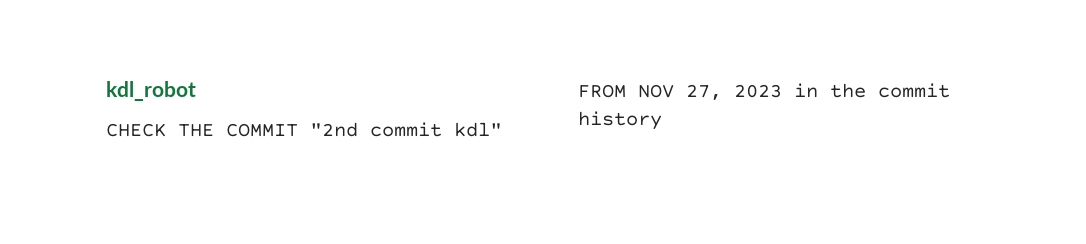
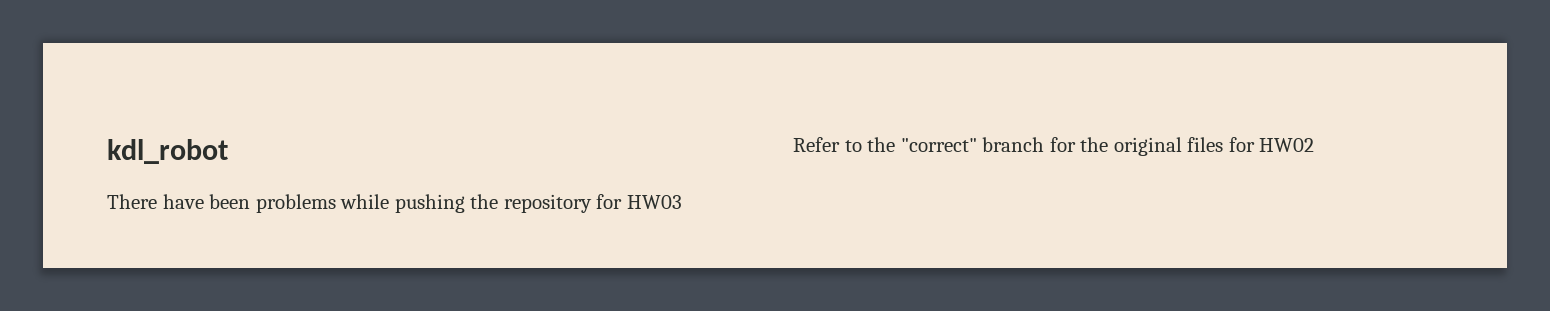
[106,122,502,137] [578,83,950,100] [578,111,662,130] CHECK THE COMMIT "2nd commit kdl" FROM NOV 27, 2023 in the commit history -> [107,194,682,213] [793,137,1315,156] There have been problems while pushing the repository for HW03 // Refer to the "correct" branch for the original files for HW02

